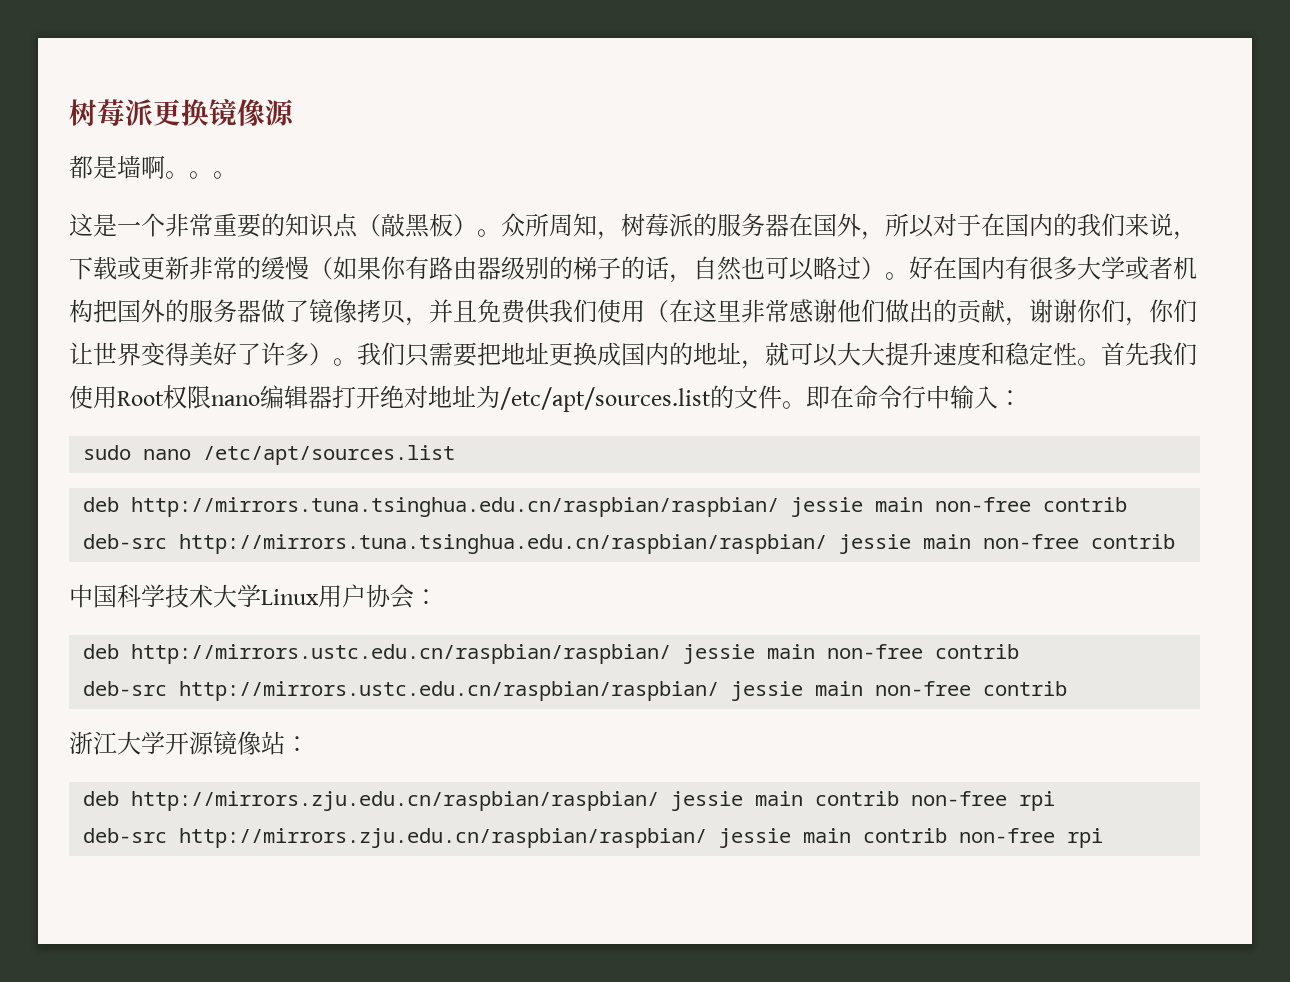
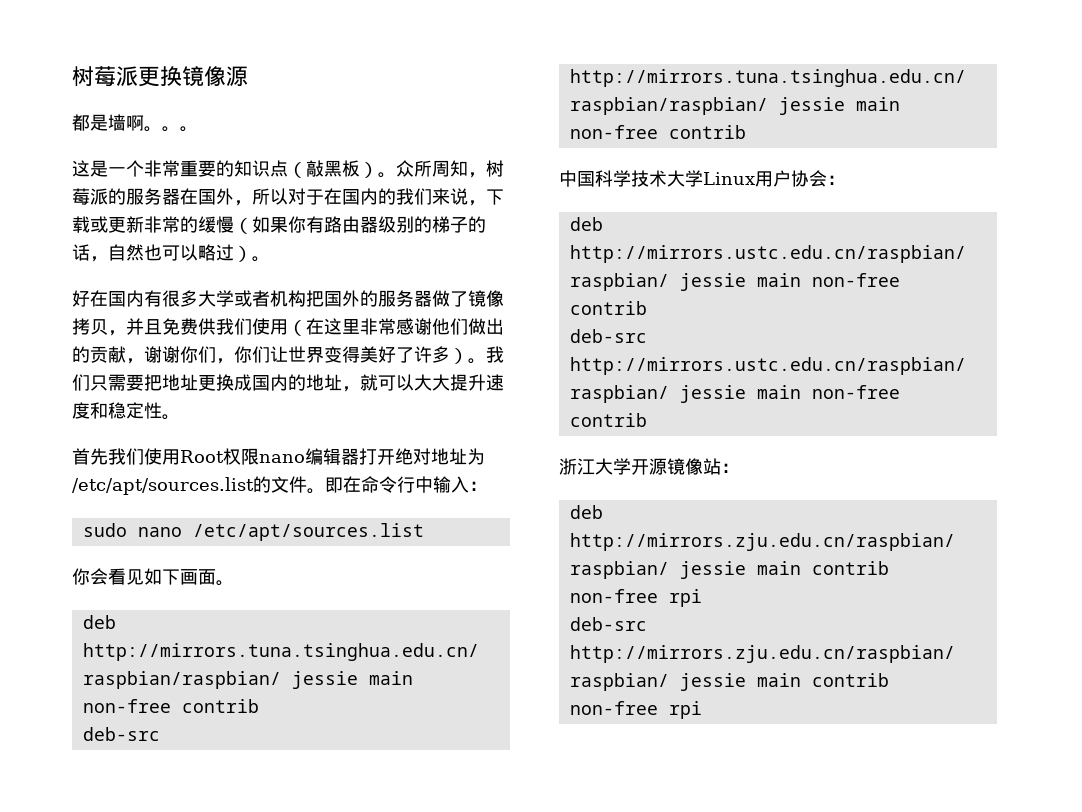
(909, 276) none -> (270, 259) //
(1101, 362) none -> (180, 417) //
(456, 455) none -> [72,568,234,586] // 你会看见如下画面。

